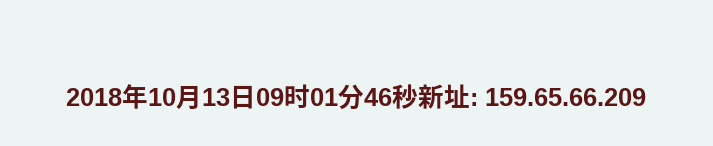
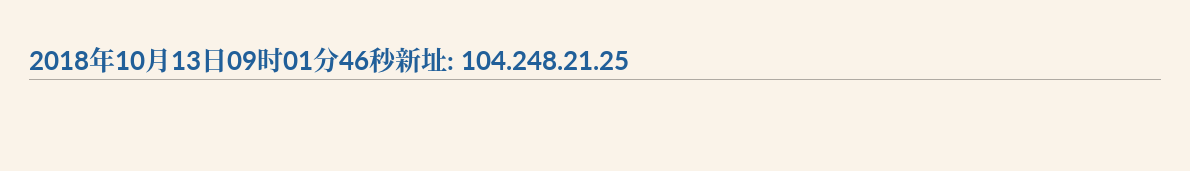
[485,88,646,106] 159.65.66.209 -> [461,51,630,70] 104.248.21.25

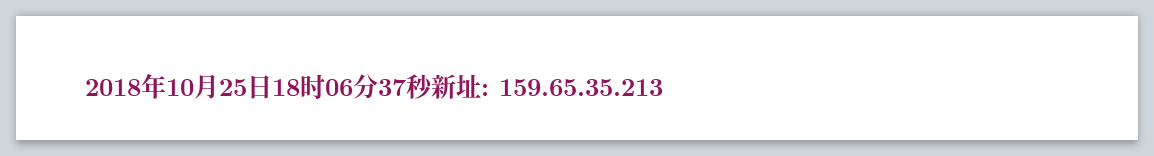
[171,47,369,73] 13日09时01分46 -> [219,74,406,99] 25日18时06分37
[461,51,630,70] 104.248.21.25 -> [499,79,663,96] 159.65.35.213

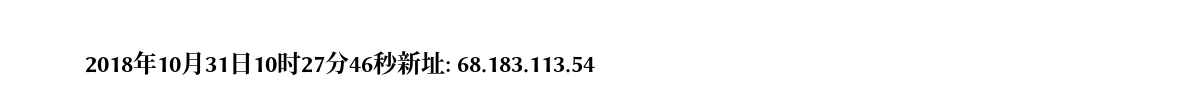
[219,74,406,99] 25日18时06分37 -> [205,51,373,75] 31日10时27分46
[499,79,663,96] 159.65.35.213 -> [457,56,596,73] 68.183.113.54

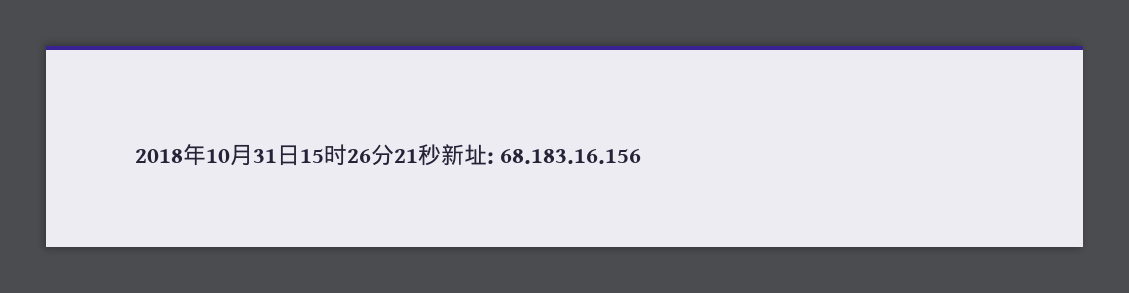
[253,51,373,75] 10时27分46 -> [300,144,418,166] 15时26分21
[457,56,596,73] 68.183.113.54 -> [500,149,642,164] 68.183.16.156

